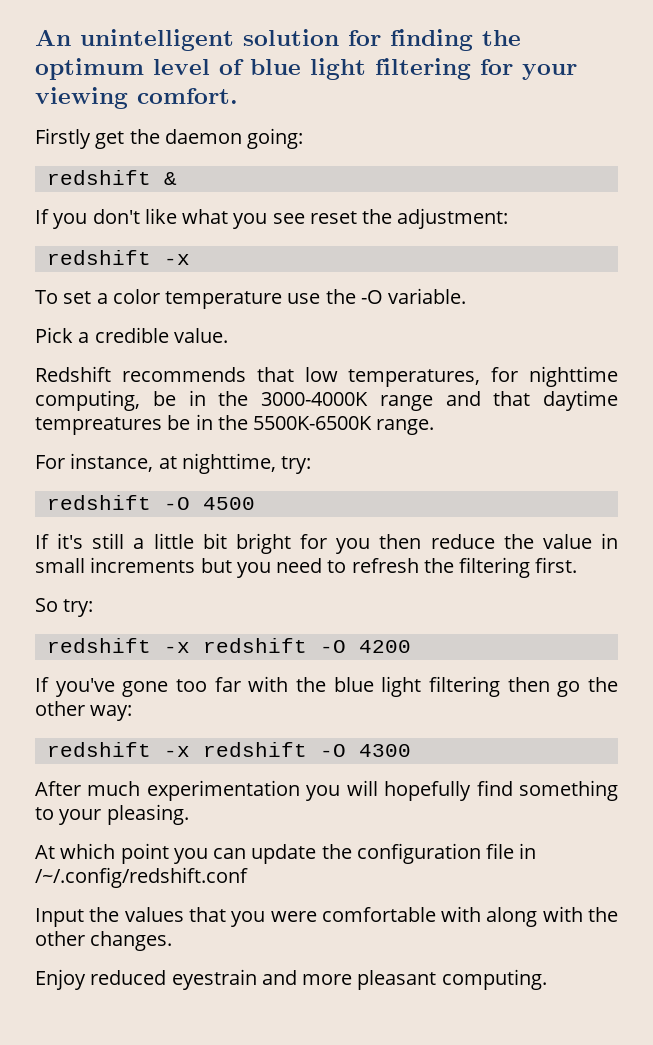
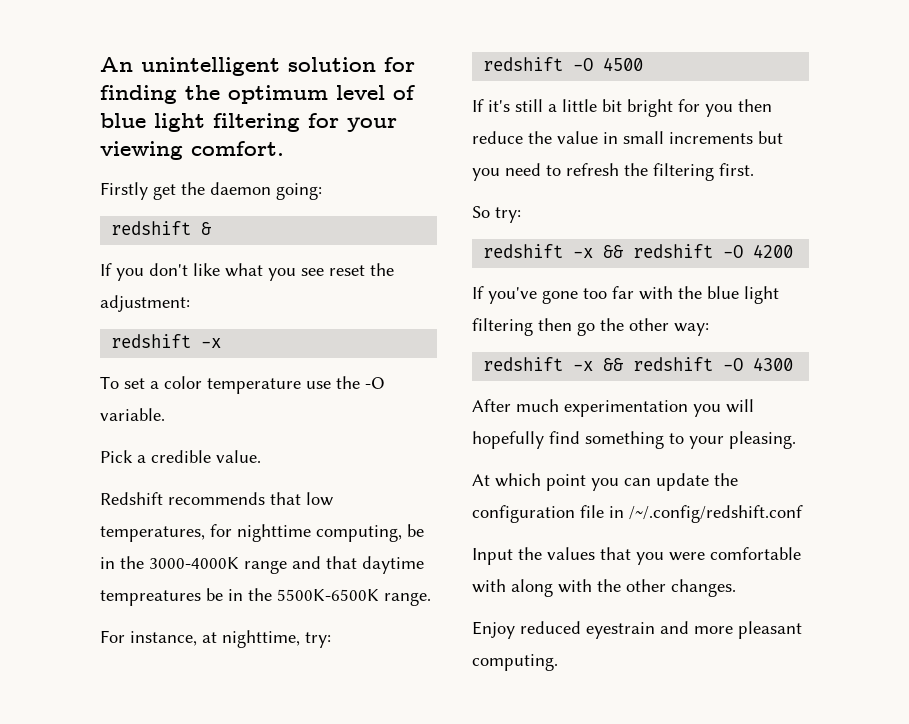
(190, 647) none -> [603,245,624,258] &&
(190, 751) none -> [603,358,624,371] &&

